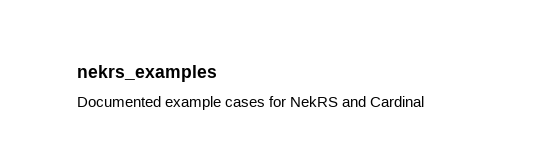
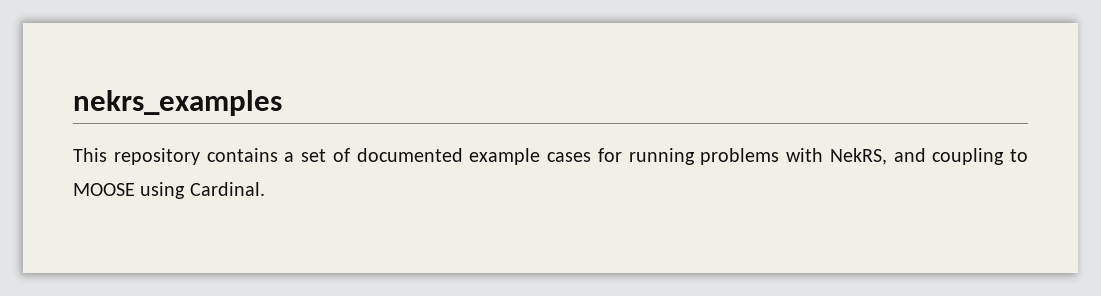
[77,96,425,110] Documented example cases for NekRS and Cardinal -> [73,148,1028,165] [73,182,265,199] This repository contains a set of documented example cases for running problems with NekRS, and coupling to MOOSE using Cardinal.

